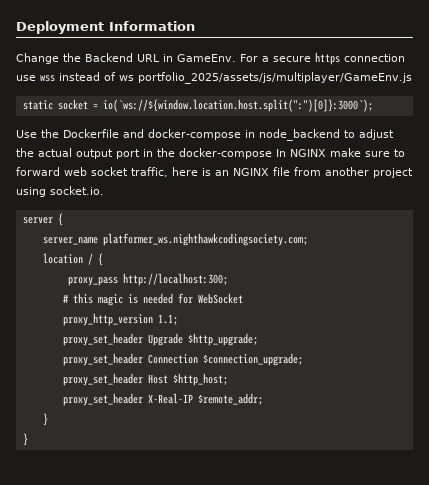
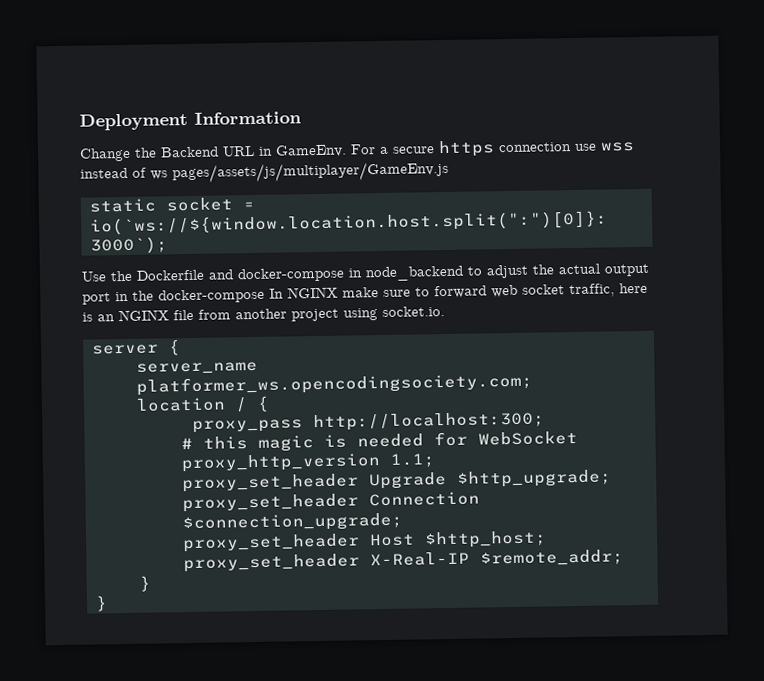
[138,72,412,84] portfolio_2025/assets/js/multiplayer/GameEnv.js -> [172,160,449,184] pages/assets/js/multiplayer/GameEnv.js
[102,233,308,246] platformer_ws.nighthawkcodingsociety.com; -> [136,372,533,396] platformer_ws.opencodingsociety.com;

